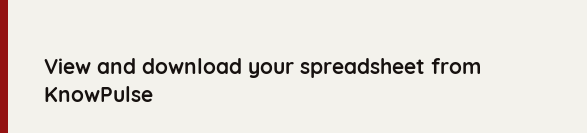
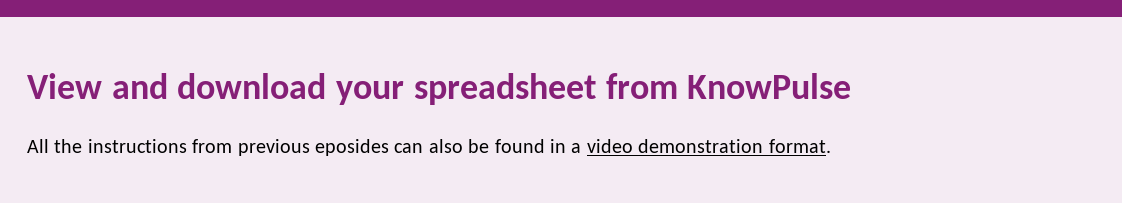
(153, 94) none -> [27,139,831,156] // All the instructions from previous eposides can also be found in a video demonstration format.

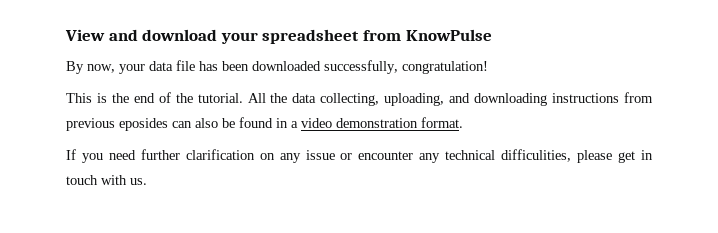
[27,139,83,153] All the -> [66,60,488,74] [66,92,548,106] By now, your data file has been downloaded successfully, congratulation! // This is the end of the tutorial. All the data collecting, uploading, and downloading
(831, 146) none -> [66,149,653,163] [66,175,147,185] // If you need further clarification on any issue or encounter any technical difficulities, please get in touch with us.

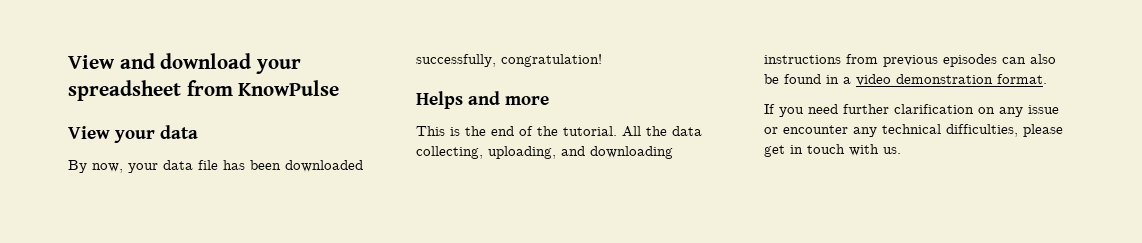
(492, 35) none -> [68,125,198,143] // View your data
(488, 67) none -> [416,91,549,109] // Helps and more
[119,118,168,131] eposides -> [943,54,997,67] episodes
[501,149,572,162] difficulities, -> [946,124,1018,137] difficulties,

